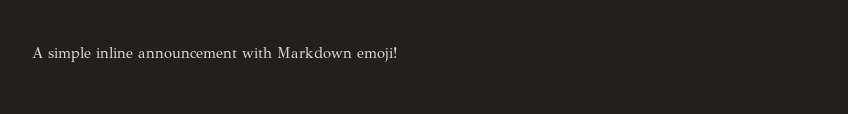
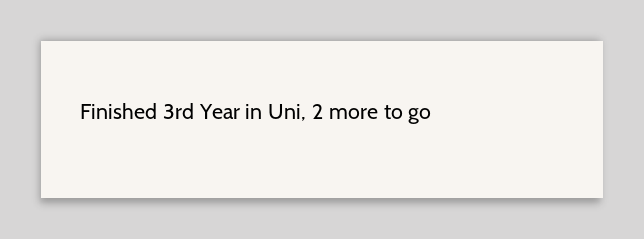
[32,47,397,62] A simple inline announcement with Markdown emoji! -> [80,103,432,124] Finished 3rd Year in Uni, 2 more to go

